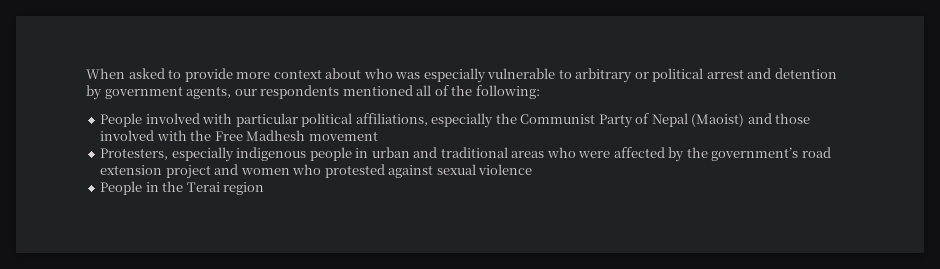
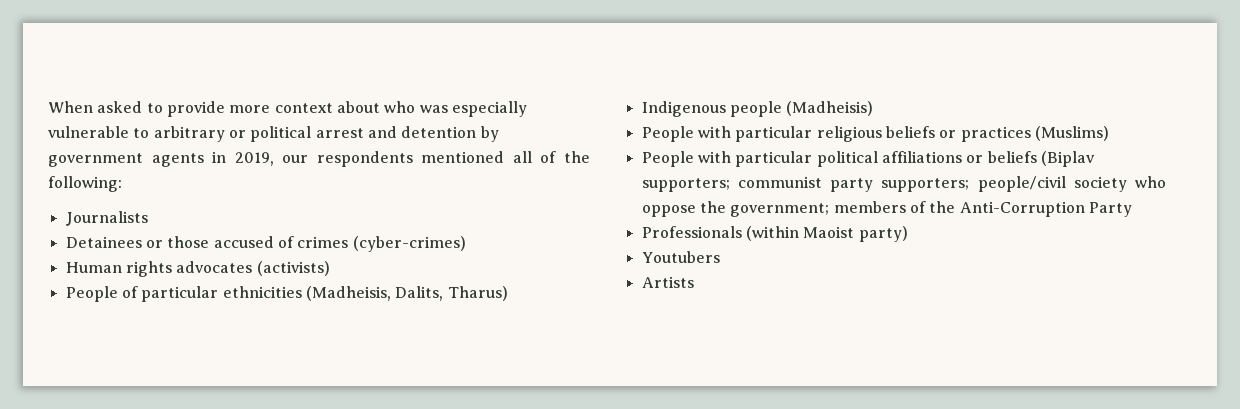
[186,86,232,99] agents, -> [151,151,274,167] agents in 2019,
[100,113,811,128] [100,130,378,141] [100,147,831,162] [100,164,533,179] [100,181,265,195] People involved with particular political affiliations, especially the Communist Party of Nepal (Maoist) and those involved with the Free Madhesh movement // Protesters, especially indigenous people in urban and traditional areas who were affected by the government’s road extension project and women who protested against sexual violence // People in the Terai region -> [65,211,148,226] [65,236,466,252] [65,261,330,277] [65,286,508,302] [641,101,874,117] [641,126,1109,142] [641,151,1095,167] [641,176,1166,192] [641,201,1132,217] [641,226,908,242] [641,251,720,263] [641,276,694,288] Journalists // Detainees or those accused of crimes (cyber-crimes) // Human rights advocates (activists) // People of particular ethnicities (Madheisis, Dalits, Tharus) // Indigenous people (Madheisis) // People with particular religious beliefs or practices (Muslims) // People with particular political affiliations or beliefs (Biplav supporters; communist party supporters; people/civil society who oppose the government; members of the Anti-Corruption Party // Professionals (within Maoist party) // Youtubers // Artists

